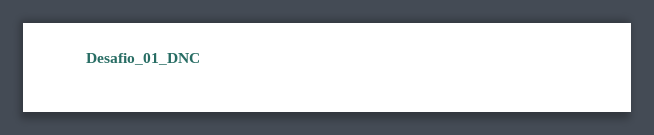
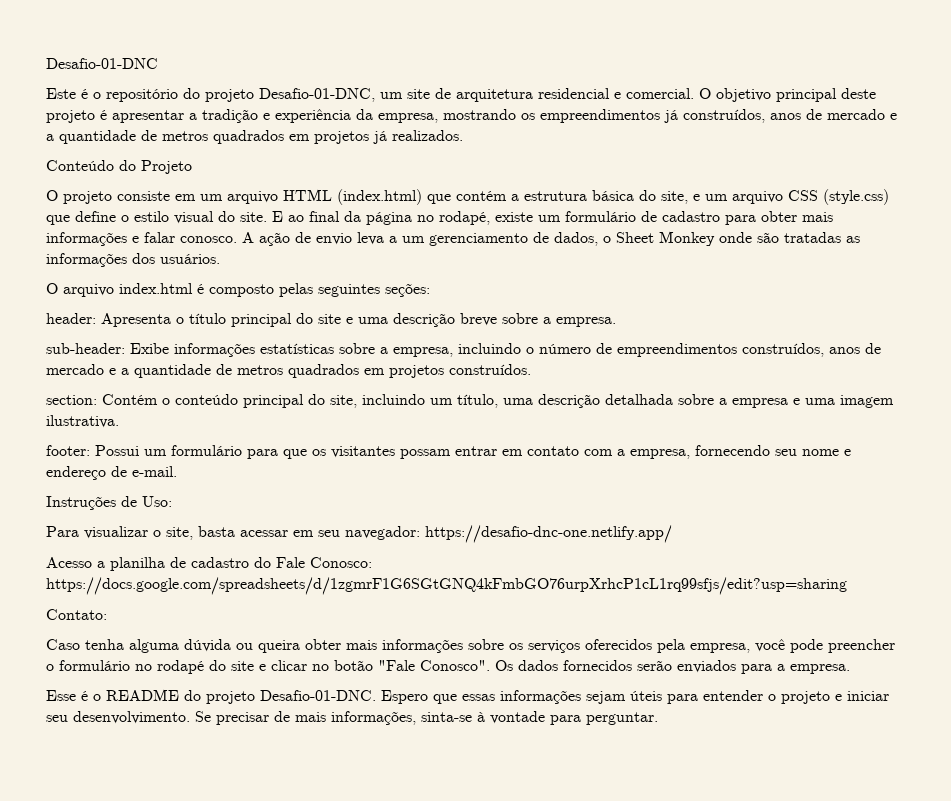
[86,53,200,65] Desafio_01_DNC -> [46,58,158,69] [46,88,876,102] [46,109,897,123] [46,130,463,144] [46,160,192,174] [46,189,889,205] [46,211,833,225] [46,231,860,246] [46,253,220,267] [46,283,430,297] [46,313,616,327] [46,343,881,357] [46,364,531,378] [46,394,894,408] [46,415,119,428] [46,445,851,459] [46,466,177,480] [46,496,172,510] [46,525,672,543] [46,557,372,571] [46,577,847,595] [46,609,107,620] [46,639,895,653] [46,660,850,674] [46,689,889,704] [46,711,658,725] Desafio-01-DNC // Este é o repositório do projeto Desafio-01-DNC, um site de arquitetura residencial e comercial. O objetivo principal deste projeto é apresentar a tradição e experiência da empresa, mostrando os empreendimentos já construídos, anos de mercado e a quantidade de metros quadrados em projetos já realizados. // Conteúdo do Projeto // O projeto consiste em um arquivo HTML (index.html) que contém a estrutura básica do site, e um arquivo CSS (style.css) que define o estilo visual do site. E ao final da página no rodapé, existe um formulário de cadastro para obter mais informações e falar conosco. A ação de envio leva a um gerenciamento de dados, o Sheet Monkey onde são tratadas as informações dos usuários. // O arquivo index.html é composto pelas seguintes seções: // header: Apresenta o título principal do site e uma descrição breve sobre a empresa. // sub-header: Exibe informações estatísticas sobre a empresa, incluindo o número de empreendimentos construídos, anos de mercado e a quantidade de metros quadrados em projetos construídos. // section: Contém o conteúdo principal do site, incluindo um título, uma descrição detalhada sobre a empresa e uma imagem ilustrativa. // footer: Possui um formulário para que os visitantes possam entrar em contato com a empresa, fornecendo seu nome e endereço de e-mail. // Instruções de Uso: // Para visualizar o site, basta acessar em seu navegador: https://desafio-dnc-one.netlify.app/ // Acesso a planilha de cadastro do Fale Conosco: https://docs.google.com/spreadsheets/d/1zgmrF1G6SGtGNQ4kFmbGO76urpXrhcP1cL1rq99sfjs/edit?usp=sharing // Contato: // Caso tenha alguma dúvida ou queira obter mais informações sobre os serviços oferecidos pela empresa, você pode preencher o formulário no rodapé do site e clicar no botão "Fale Conosco". Os dados fornecidos serão enviados para a empresa. // Esse é o README do projeto Desafio-01-DNC. Espero que essas informações sejam úteis para entender o projeto e iniciar seu desenvolvimento. Se precisar de mais informações, sinta-se à vontade para perguntar.

